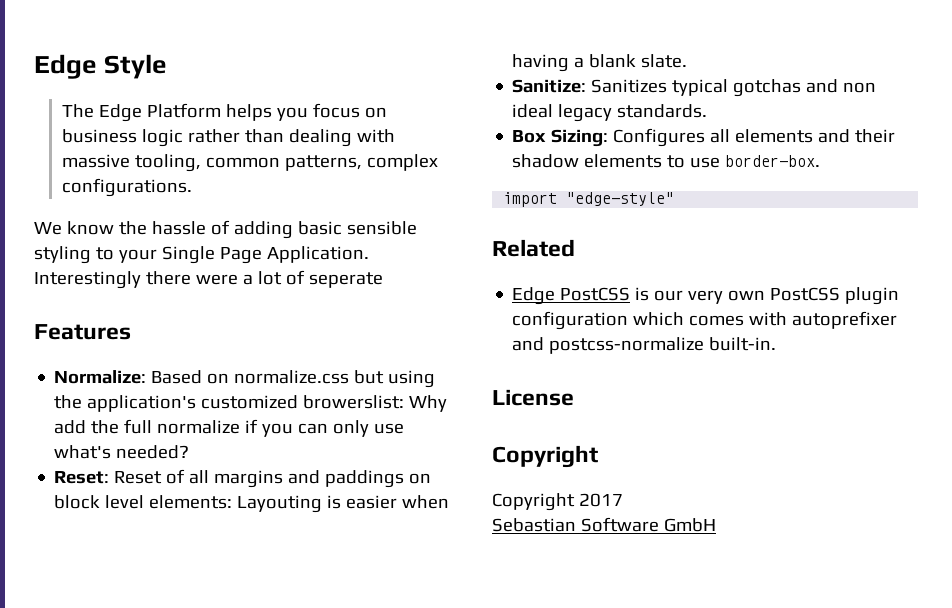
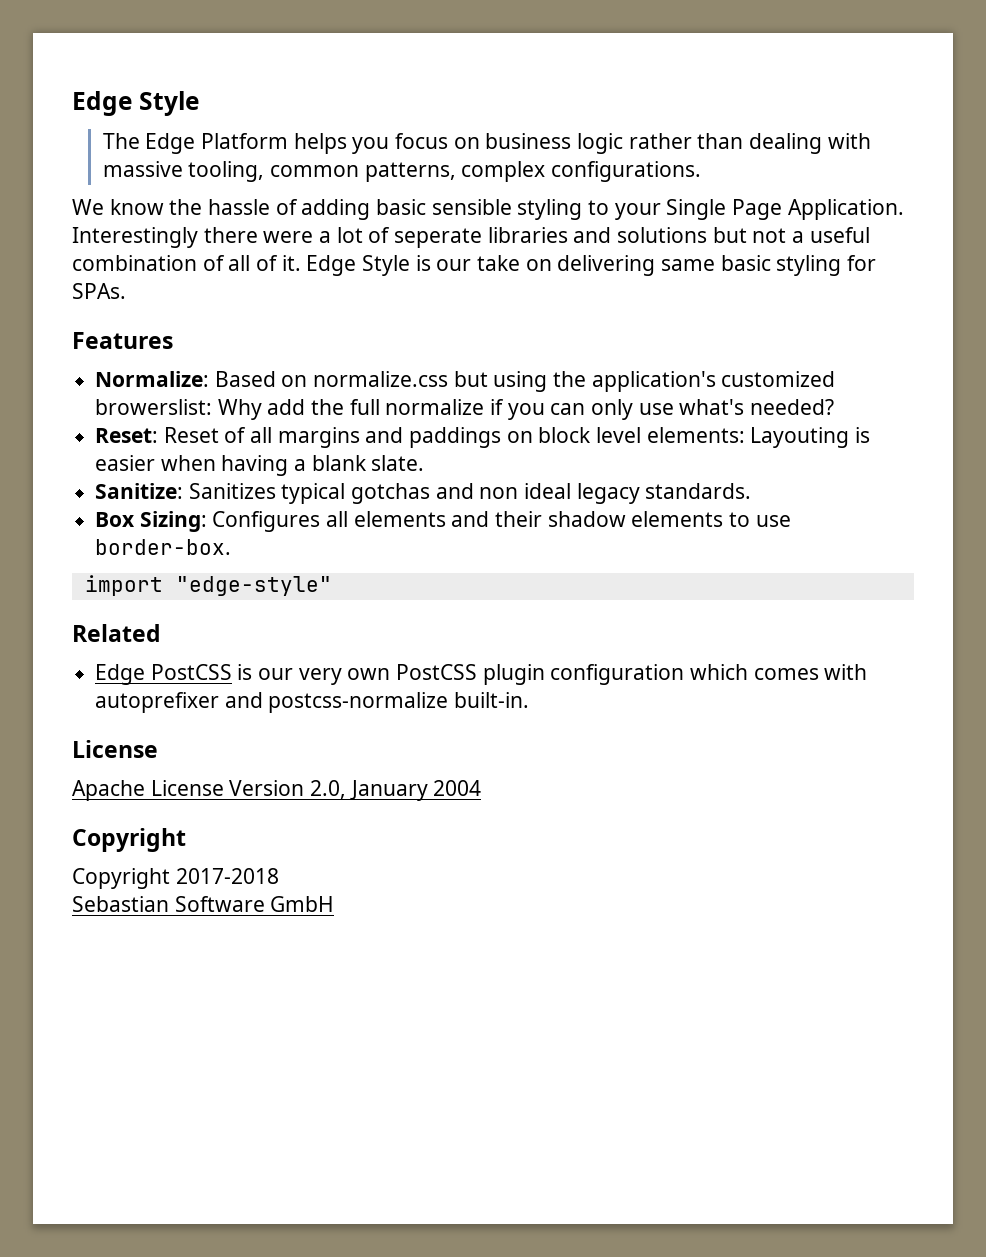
(383, 280) none -> [487,227,870,243] [72,255,877,276] [72,283,126,299] libraries and solutions but not a useful combination of all of it. Edge Style is our take on delivering same basic styling for SPAs.
(574, 397) none -> [72,780,482,801] // Apache License Version 2.0, January 2004
[578,493,623,507] 2017 -> [175,868,279,884] 2017-2018

